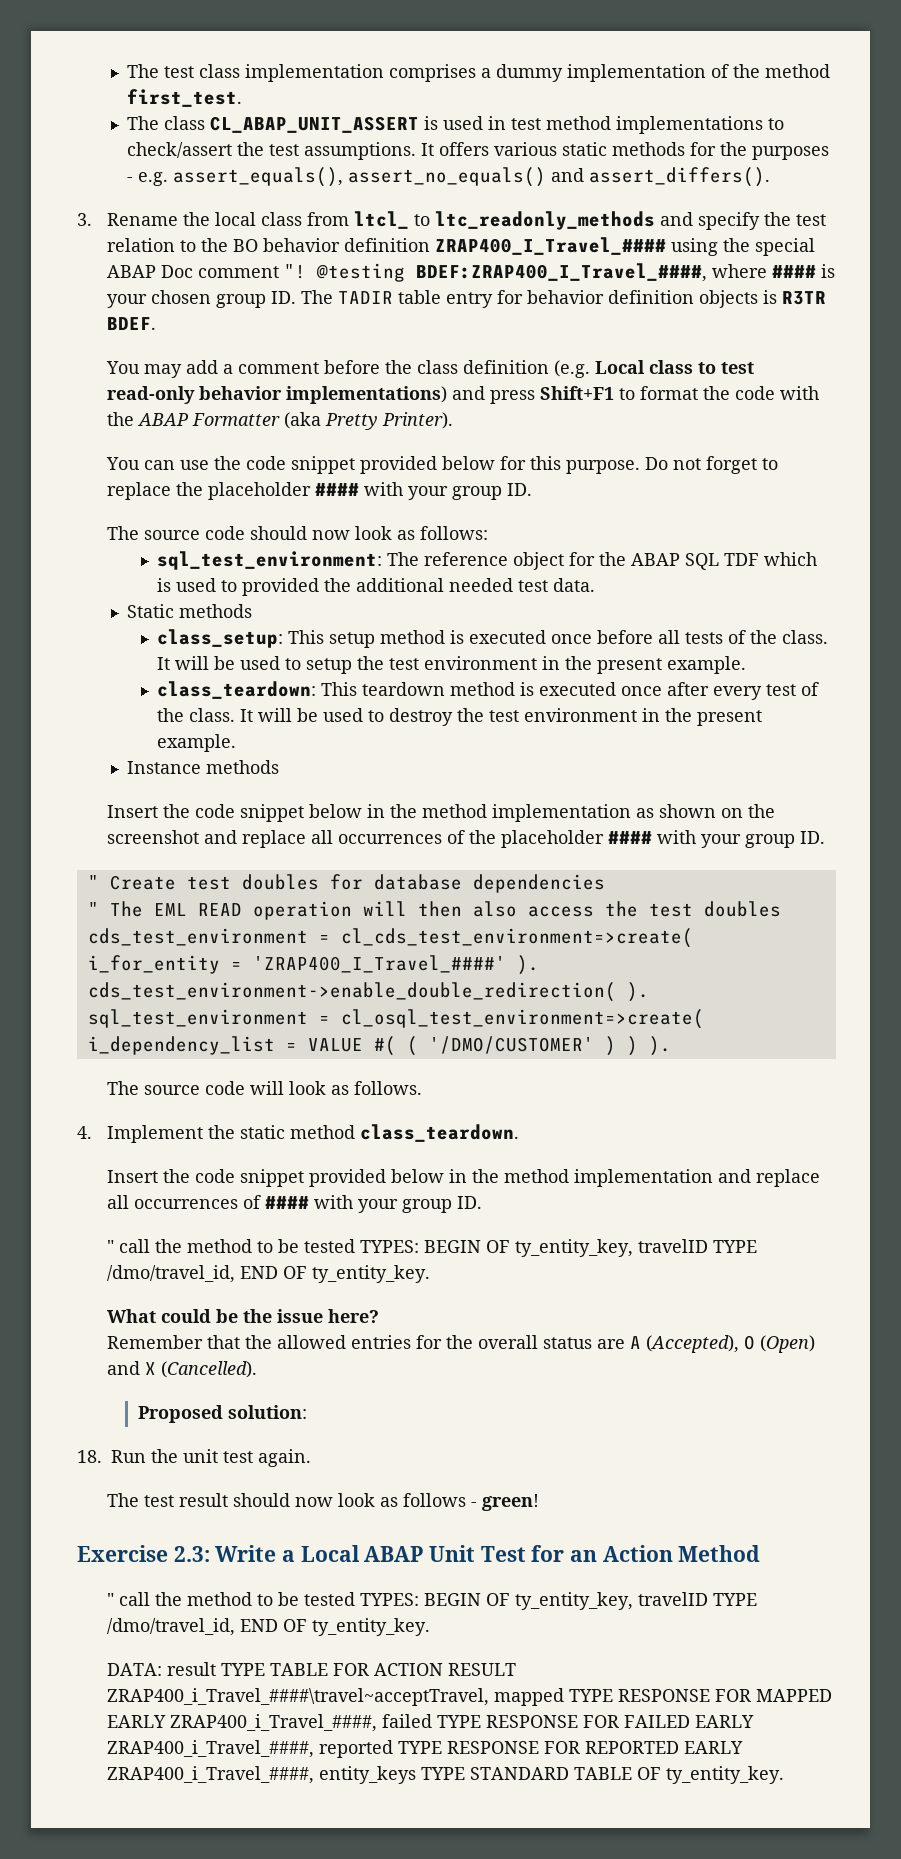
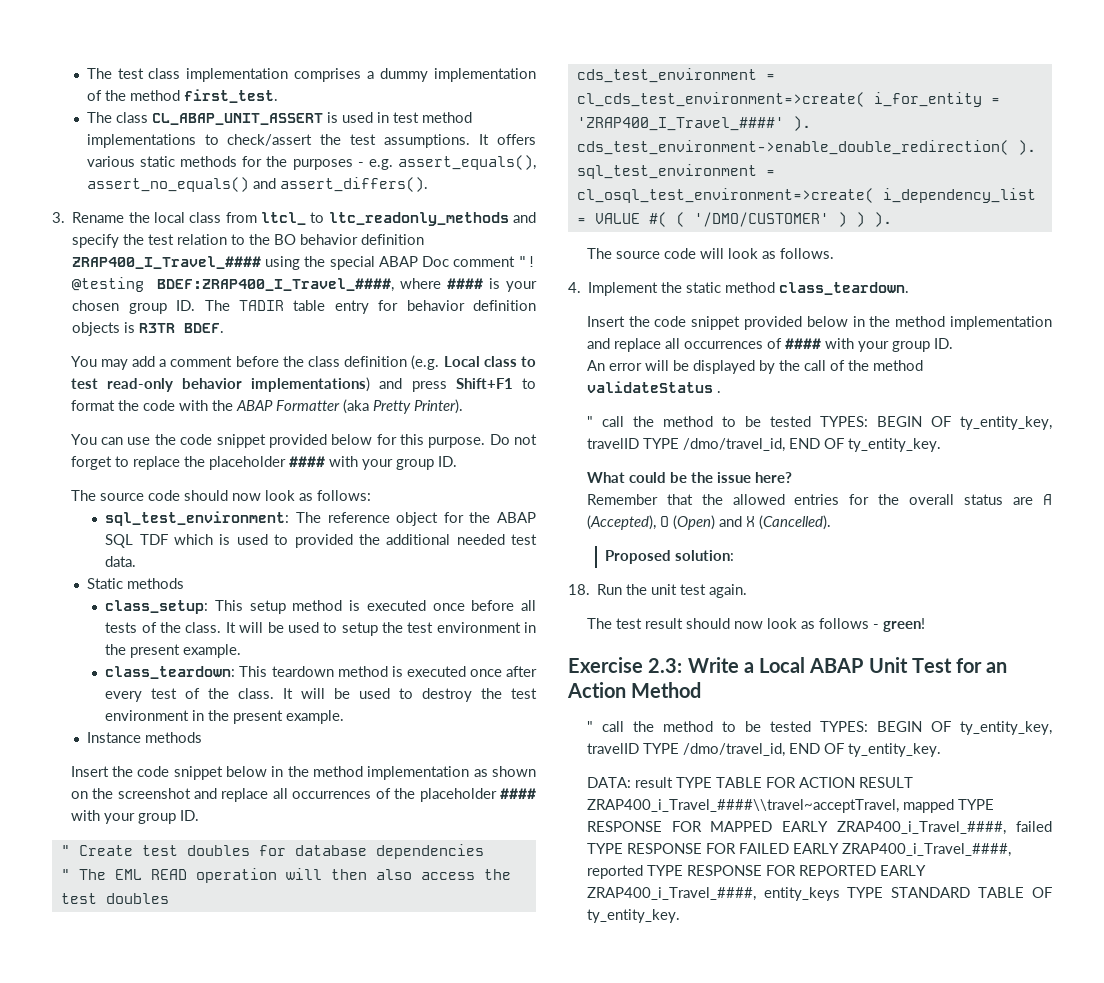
(483, 1202) none -> [586,360,923,374] [586,381,721,393] // An error will be displayed by the call of the method validateStatus .
[107,1688,490,1706] ZRAP400_i_Travel_####\travel~acceptTravel, -> [586,799,899,813] ZRAP400_i_Travel_####\\travel~acceptTravel,

